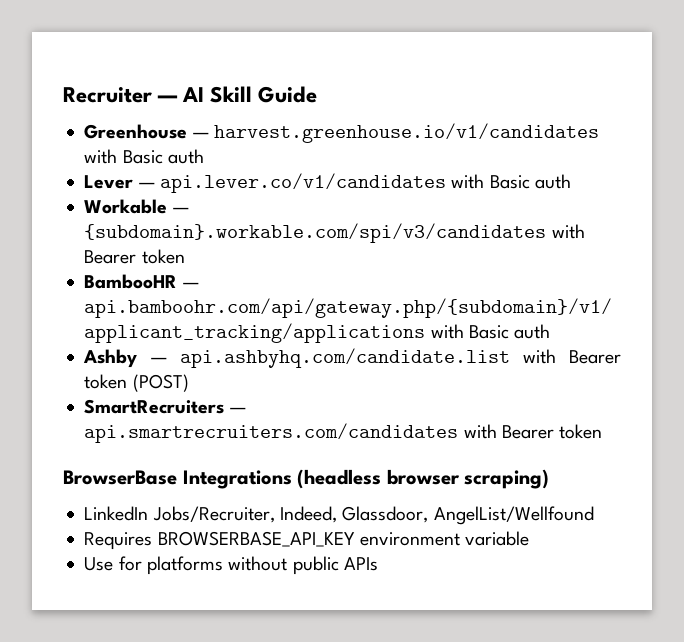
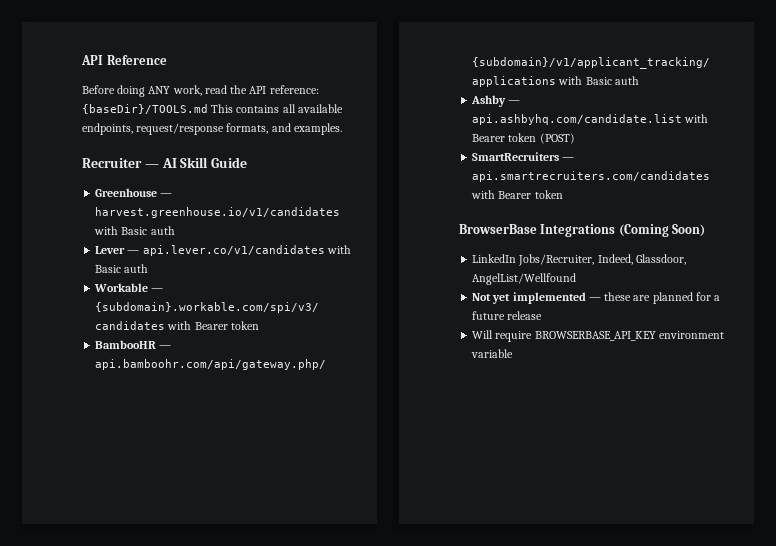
(63, 95) none -> [81,55,167,65] [82,85,319,97] [82,104,343,114] [82,123,342,135] API Reference // Before doing ANY work, read the API reference: {baseDir}/TOOLS.md This contains all available endpoints, request/response formats, and examples. //
[297,469,550,489] (headless browser scraping) -> [618,224,706,237] (Coming Soon)
[84,531,530,550] [84,556,378,575] Requires BROWSERBASE_API_KEY environment variable // Use for platforms without public APIs -> [472,292,721,304] [472,311,543,320] [472,330,724,342] [471,349,514,358] Not yet implemented — these are planned for a future release // Will require BROWSERBASE_API_KEY environment variable

